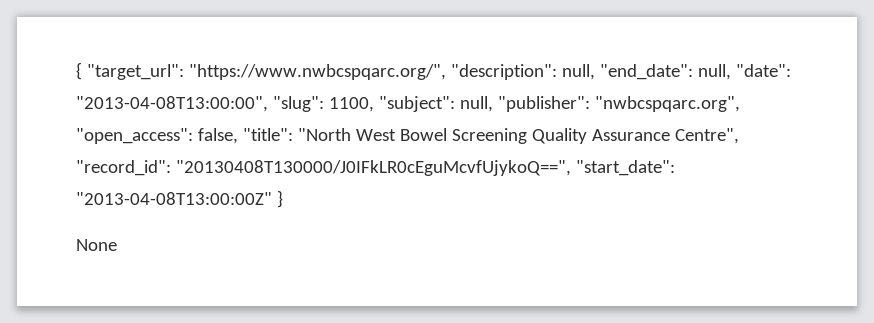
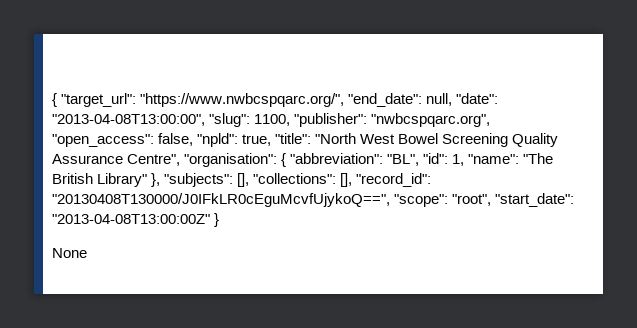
[450,64,595,80] "description": null, -> (345, 100) none
[378,96,493,112] "subject": null, -> (291, 120) none
(238, 136) none -> [197,133,272,147] "npld": true,
[76,160,571,176] "record_id": "20130408T130000/J0IFkLR0cEguMcvfUjykoQ==", -> [184,153,554,167] [52,173,432,187] [52,193,492,207] "organisation": { "abbreviation": "BL", "id": 1, "name": "The British Library" }, "subjects": [], "collections": [], "record_id": "20130408T130000/J0IFkLR0cEguMcvfUjykoQ==", "scope": "root",

